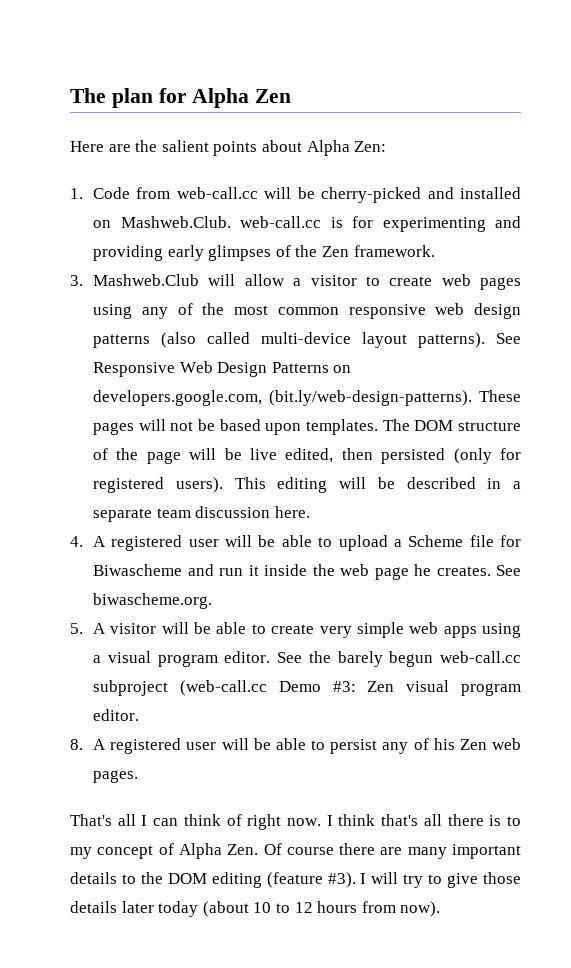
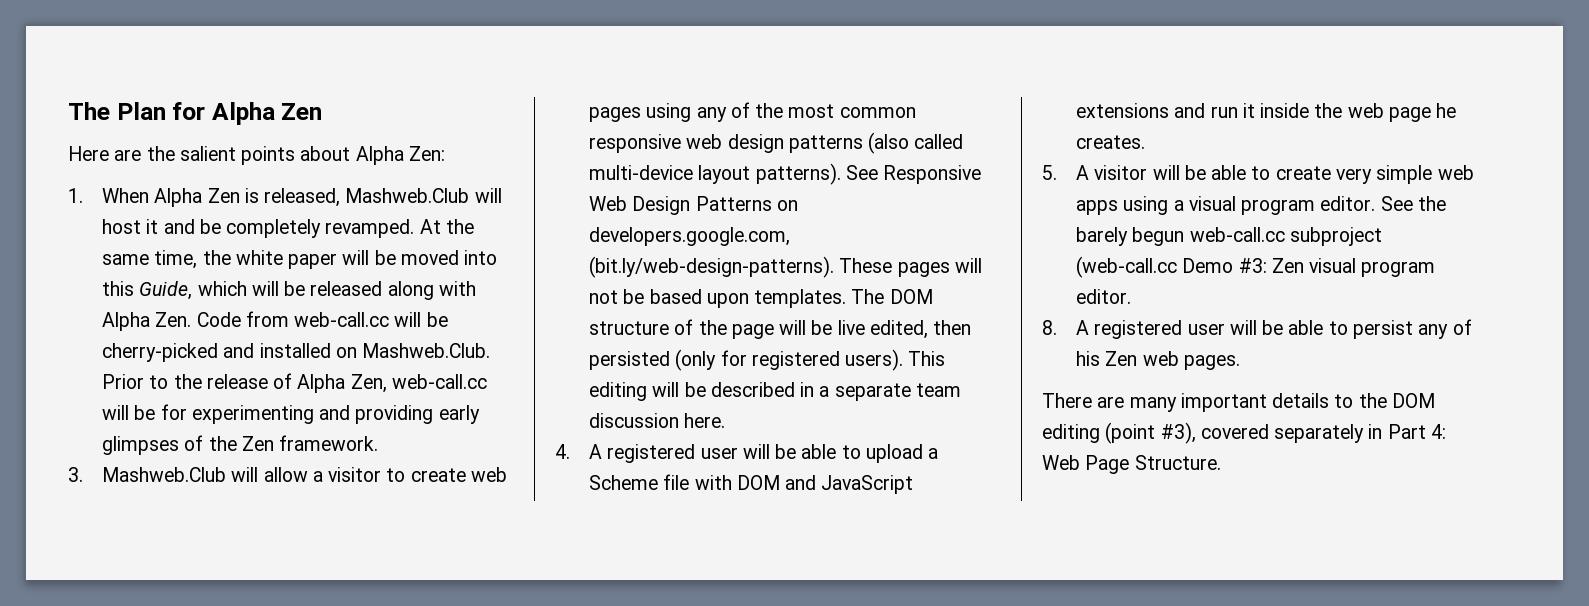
[70,88,153,108] The plan -> [68,102,166,120] The Plan
(83, 193) none -> [102,188,502,207] [102,219,475,238] [102,250,498,269] [102,281,477,300] [102,312,192,331] When Alpha Zen is released, Mashweb.Club will host it and be completely revamped. At the same time, the white paper will be moved into this Guide, which will be released along with Alpha Zen.
[240,216,343,228] web-call.cc is -> [102,373,488,393] [102,405,156,420] Prior to the release of Alpha Zen, web-call.cc will be
[499,535,521,547] [93,564,183,576] for Biwascheme -> [694,475,914,494] [1076,103,1170,118] with DOM and JavaScript extensions
[495,565,521,576] [93,593,213,609] See biwascheme.org. -> (1146, 142) none
[70,814,522,830] [70,843,376,859] That's all I can think of right now. I think that's all there is to my concept of Alpha Zen. Of course there -> [1042,393,1092,408] There
[266,872,521,888] [70,901,441,917] (feature #3). I will try to give those details later today (about 10 to 12 hours from now). -> [1105,422,1446,444] [1042,455,1221,474] (point #3), covered separately in Part 4: Web Page Structure.

